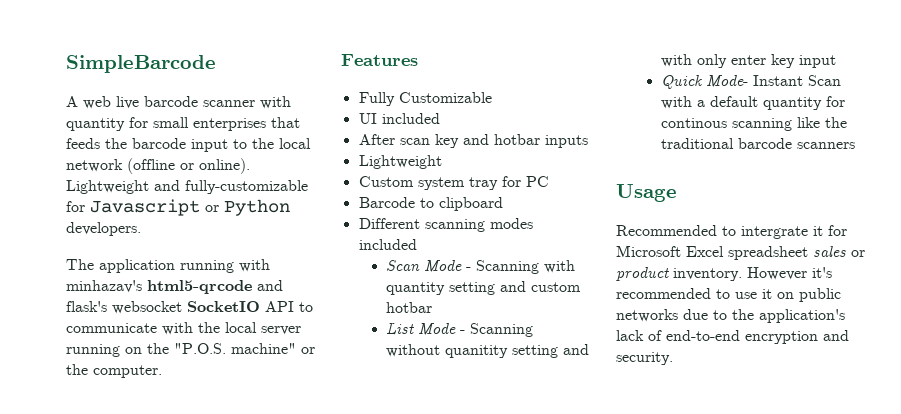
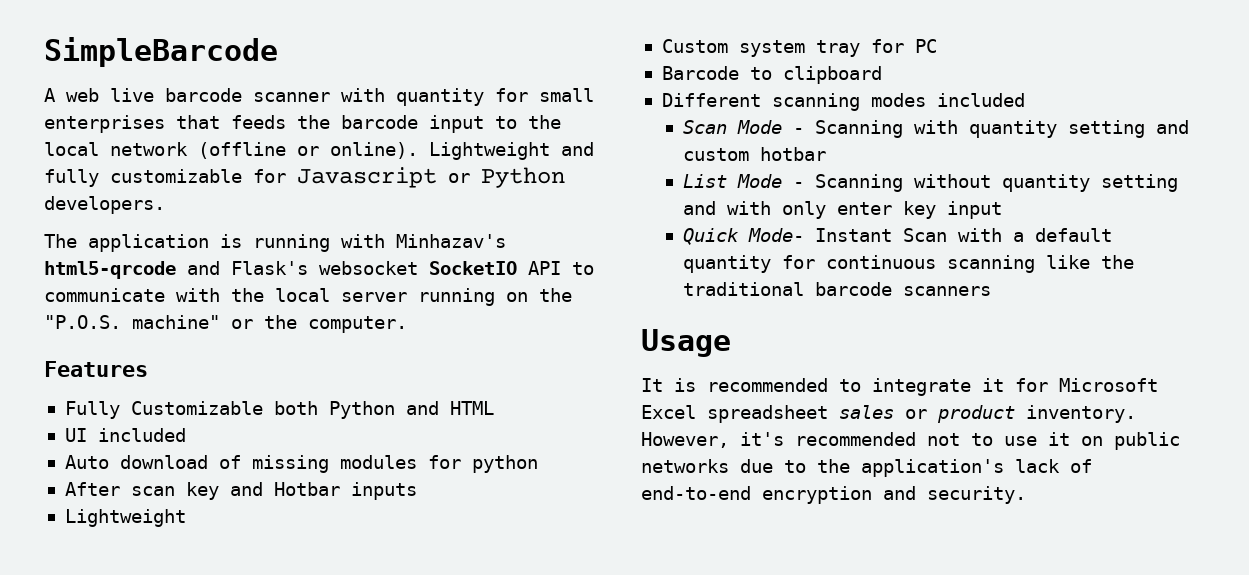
[185,180,308,194] fully-customizable -> [44,169,242,187] fully customizable
(175, 266) none -> [220,234,242,248] is
[66,280,142,293] minhazav's -> [396,234,506,248] Minhazav's
[66,301,107,312] flask's -> [231,261,308,275] Flask's
[358,113,440,124] // UI included -> [273,401,494,419] [64,428,186,442] [64,455,538,473] both Python and HTML // UI included // Auto download of missing modules for python
[493,134,540,145] hotbar -> [273,482,340,496] Hotbar
[445,345,509,358] quanitity -> [1002,174,1091,192] quantity
[661,118,728,128] continous -> [826,255,937,269] continuous
[616,225,808,239] Recommended to intergrate -> [641,378,971,396] It is recommended to integrate
[747,267,807,280] However -> [641,432,729,448] However,
(711, 293) none -> [927,433,960,446] not

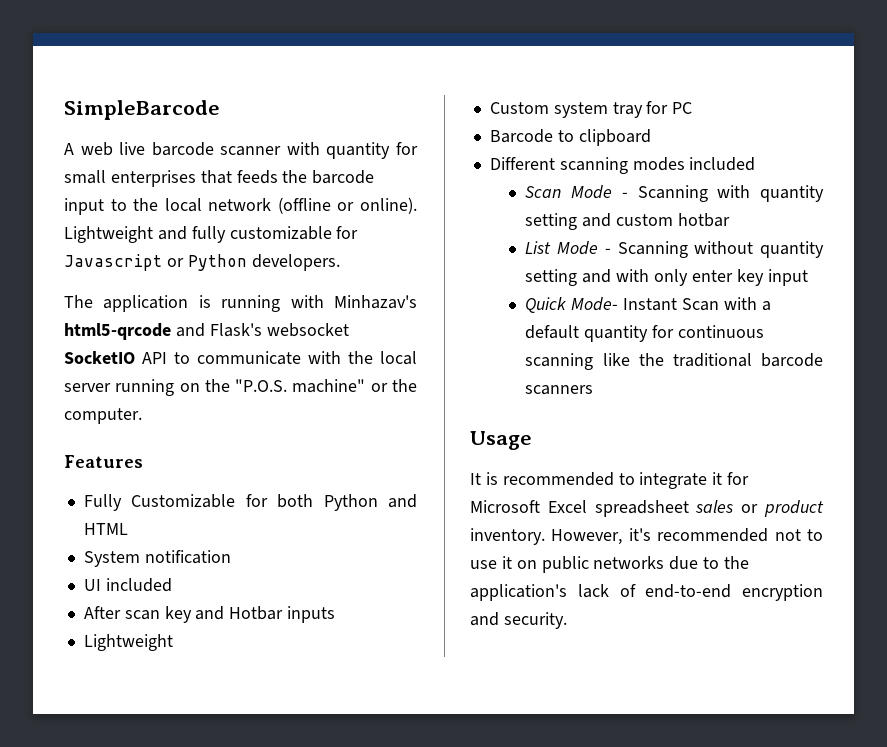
(263, 408) none -> [245,494,268,507] for
(494, 408) none -> [83,550,231,567] // System notification
[64,455,538,473] // Auto download of missing modules for python -> (172, 585) none

